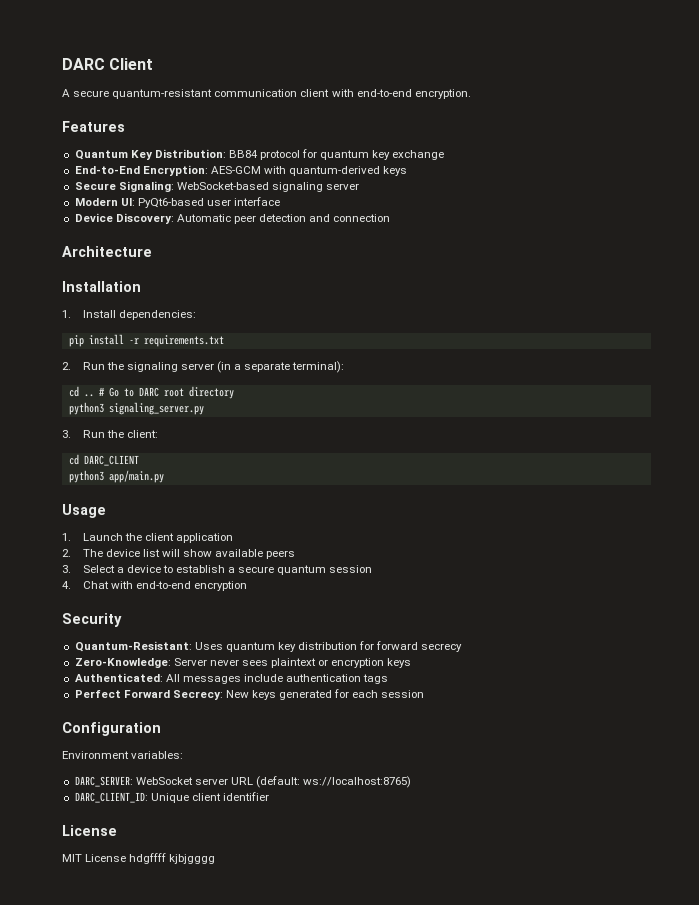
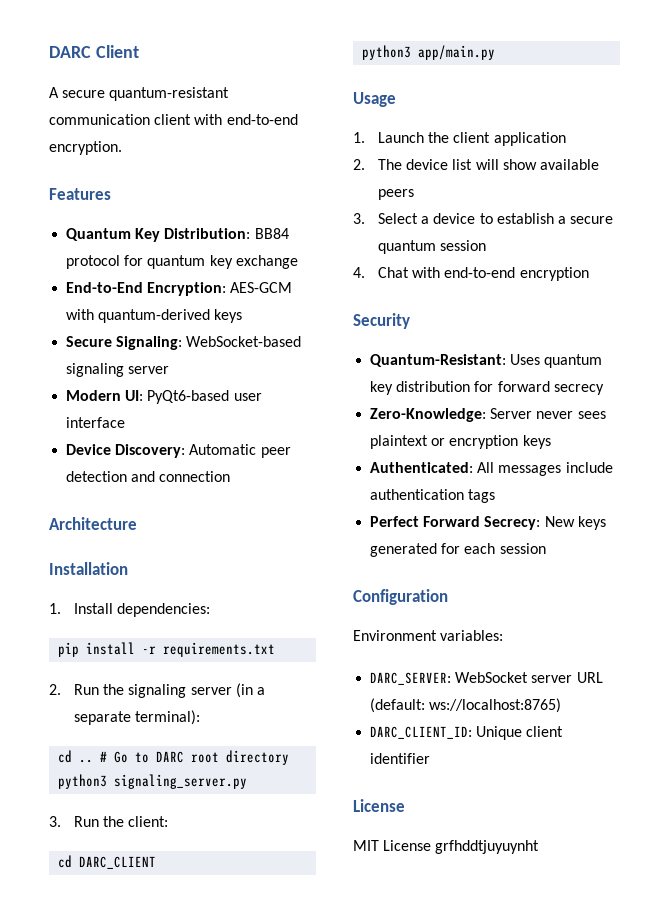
[129,853,216,864] hdgffff kjbjgggg -> [435,840,540,854] grfhddtjuyuynht

